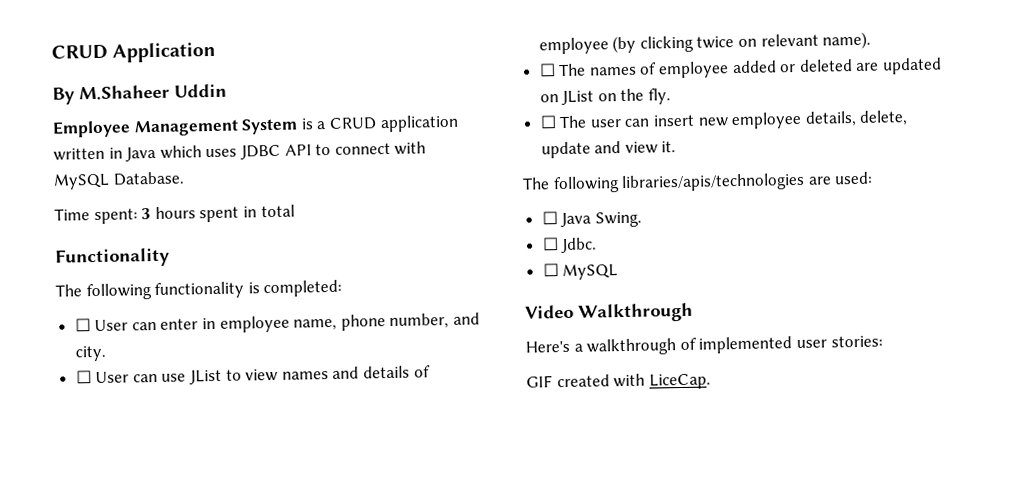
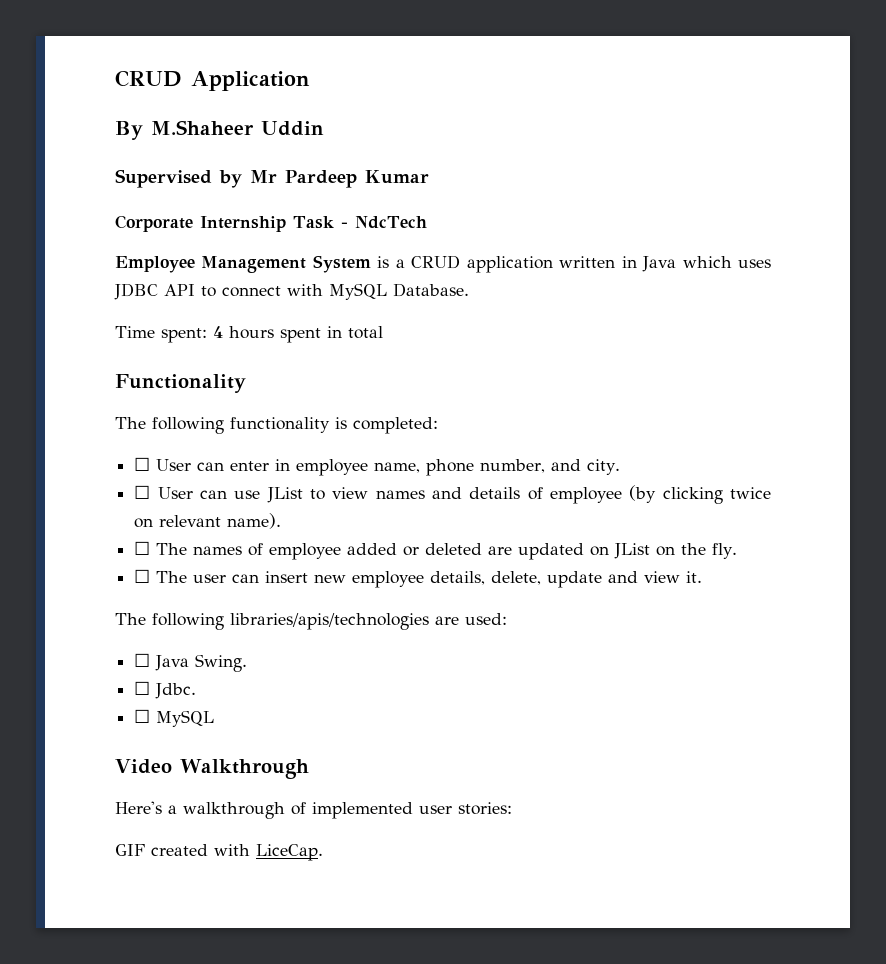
(227, 90) none -> [115,169,429,188] [115,215,427,232] // Supervised by Mr Pardeep Kumar // Corporate Internship Task - NdcTech
[141,208,152,220] 3 -> [213,326,223,338] 4

